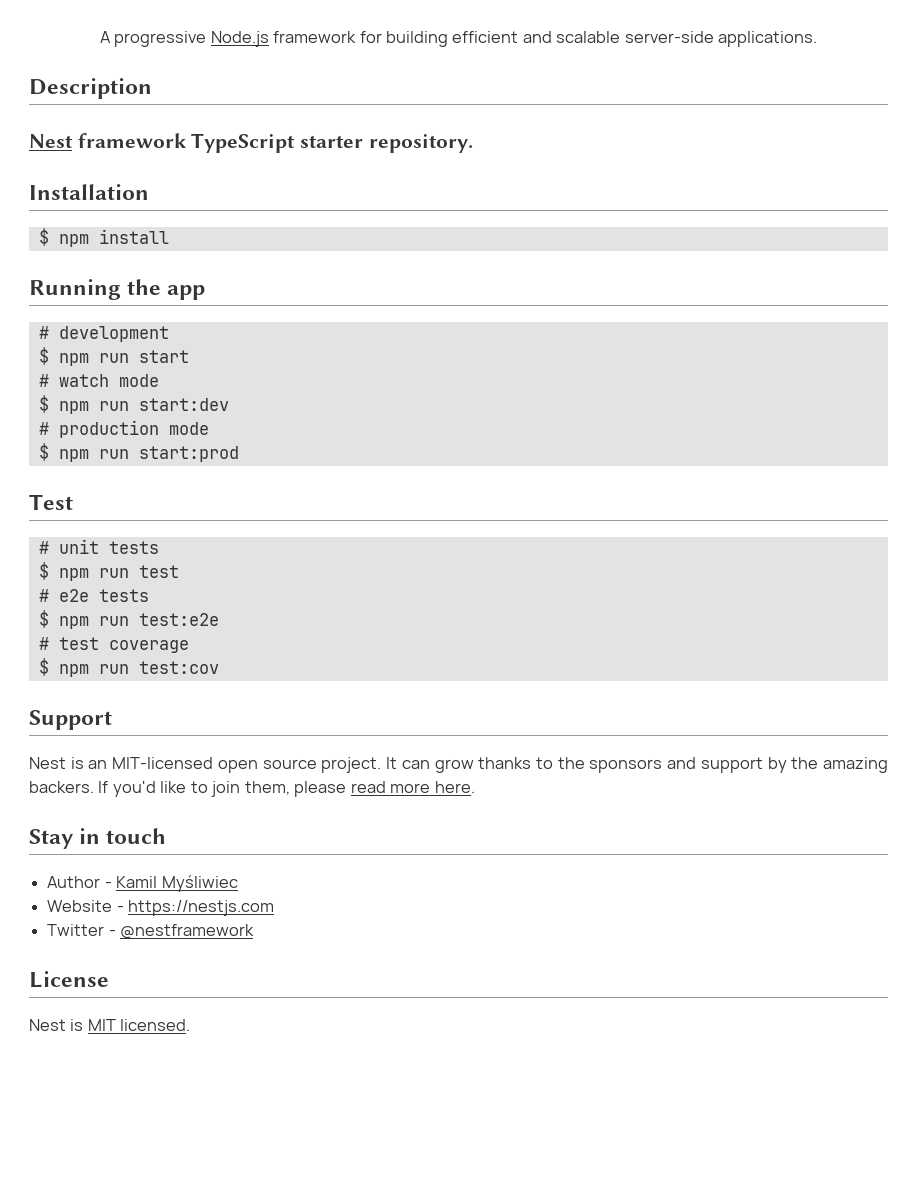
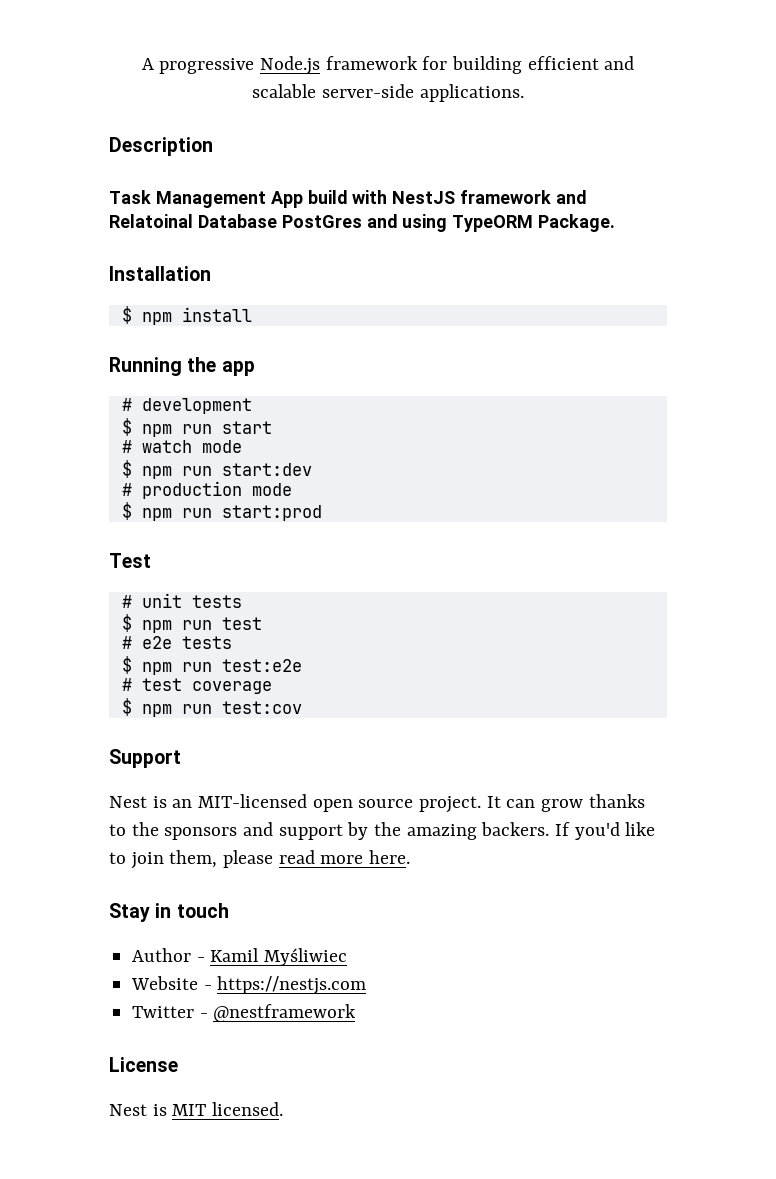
[29,133,473,153] Nest framework TypeScript starter repository. -> [109,190,588,208] [109,214,616,232] Task Management App build with NestJS framework and Relatoinal Database PostGres and using TypeORM Package.

